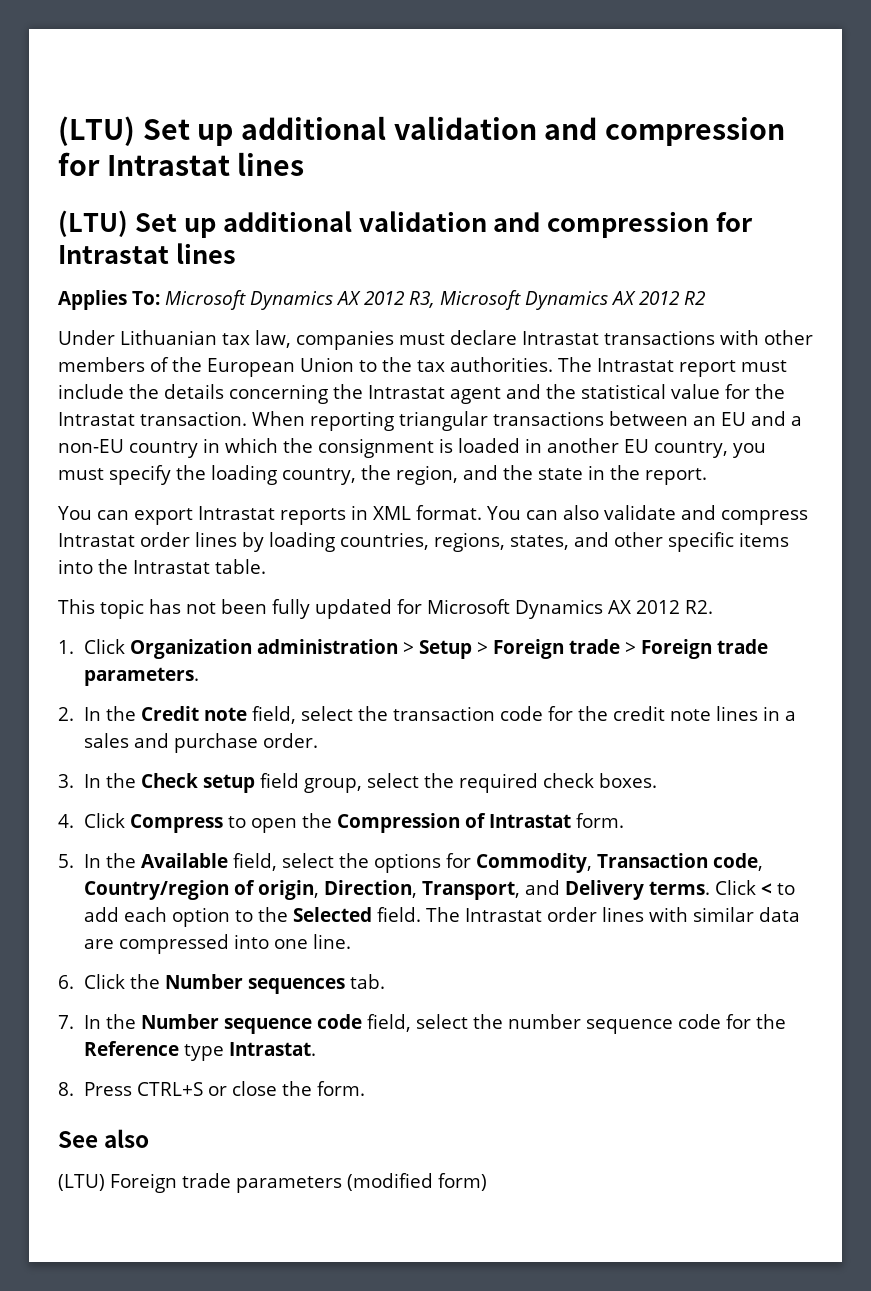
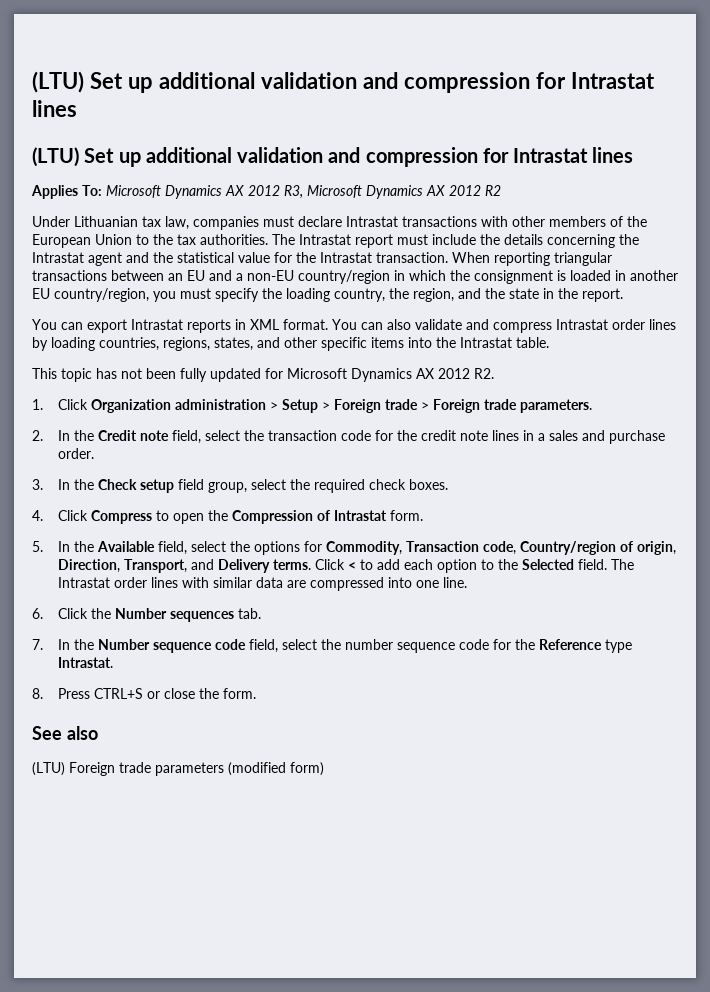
[129,441,198,458] country -> [298,270,390,284] country/region
[654,441,728,458] country, -> [54,288,149,302] country/region,

